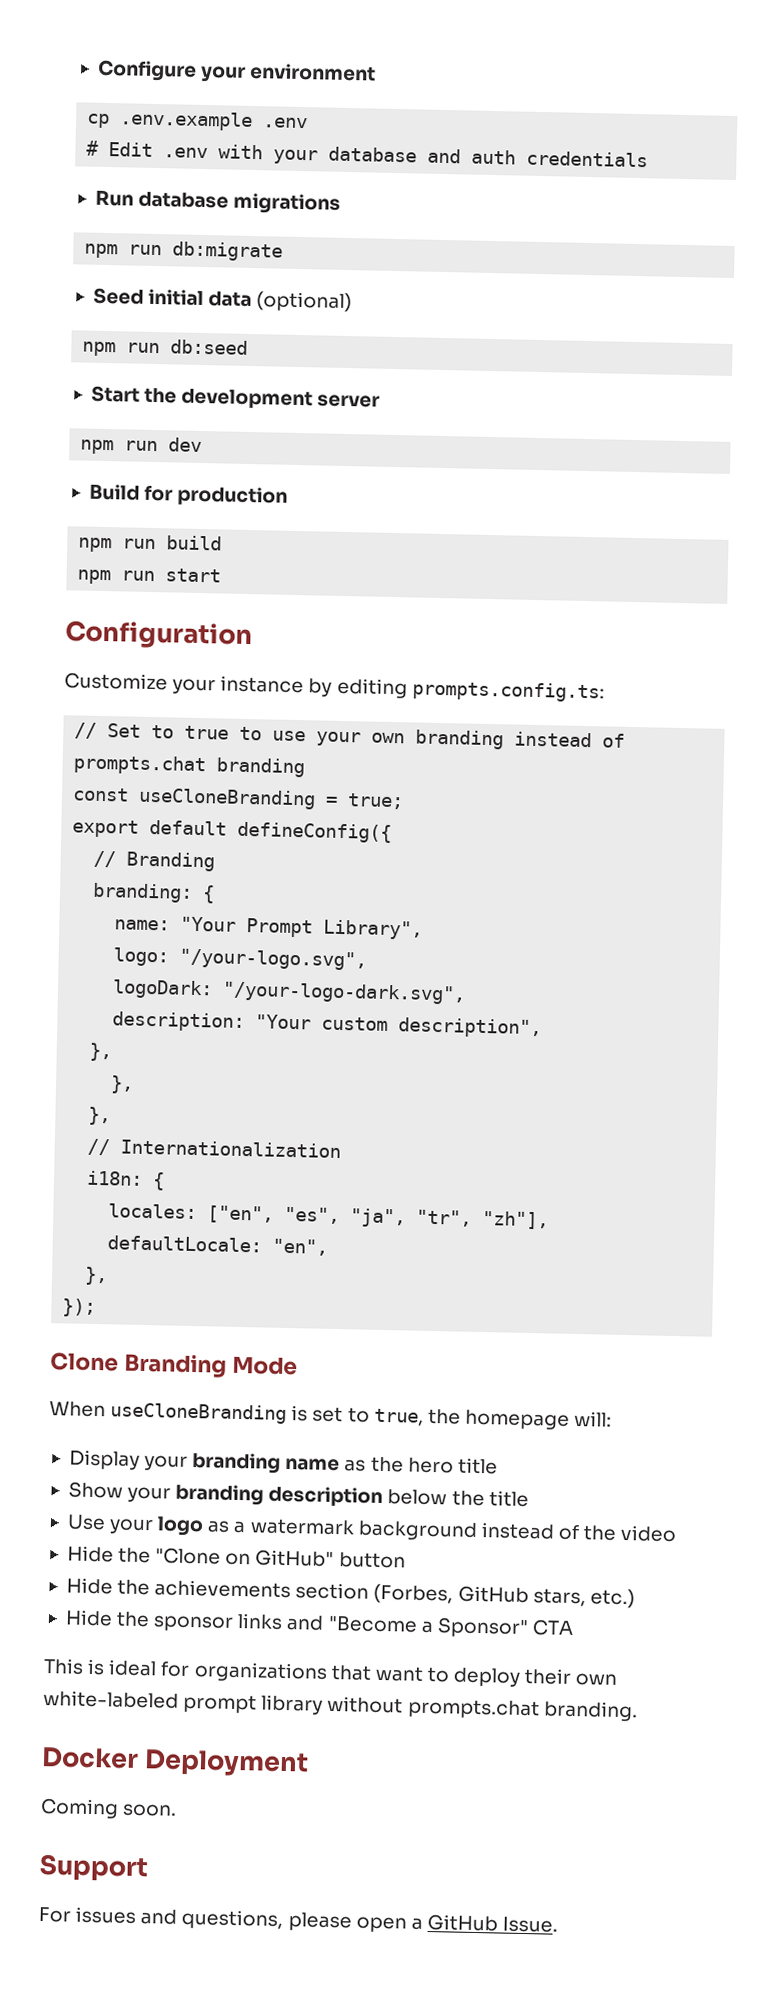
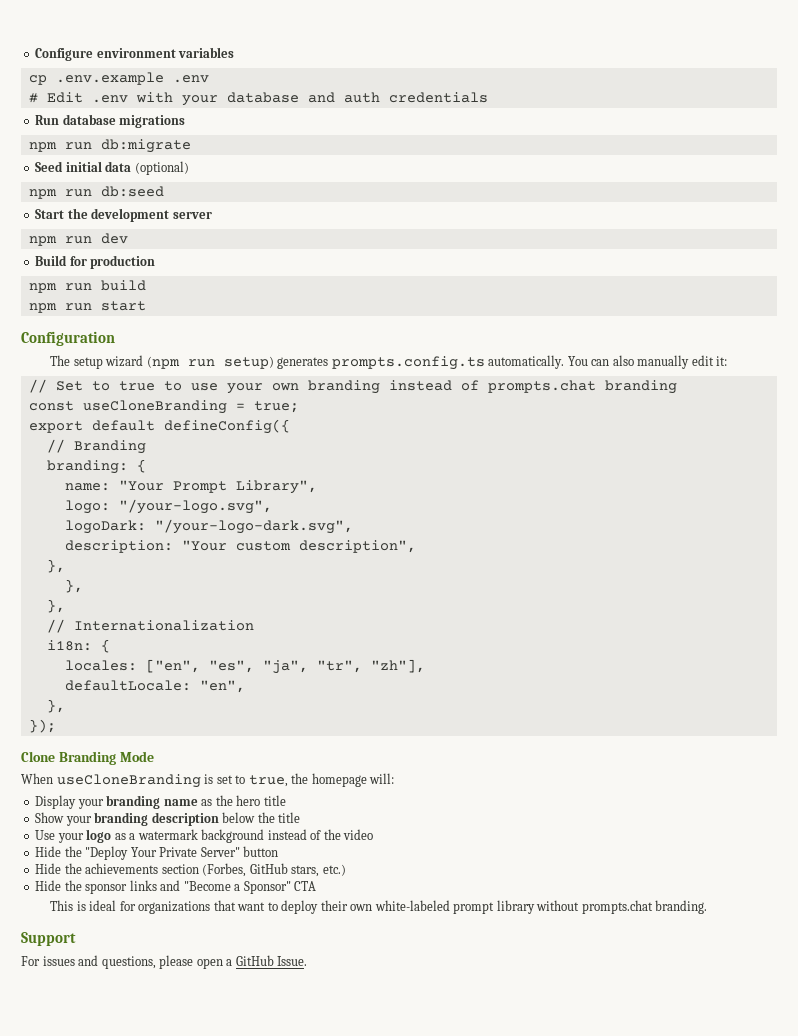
[200,65,247,83] your -> (94, 54) none
(377, 72) none -> [178,47,235,58] variables
[64,672,605,703] Customize your instance by editing prompts.config.ts: -> [49,355,728,370] The setup wizard (npm run setup) generates prompts.config.ts automatically. You can also manually edit it:
[155,1547,335,1567] "Clone on GitHub" -> [85,846,240,860] "Deploy Your Private Server"
[41,1746,309,1778] [40,1797,178,1819] // Docker Deployment // Coming soon. -> (708, 907) none

